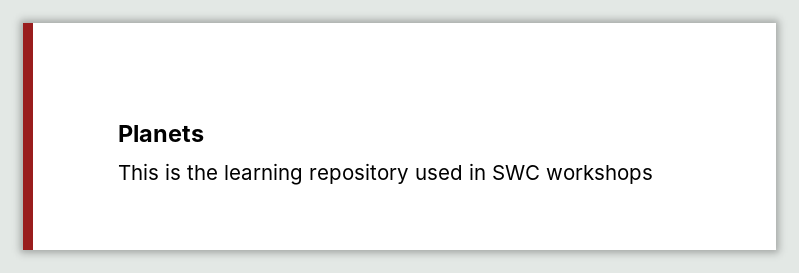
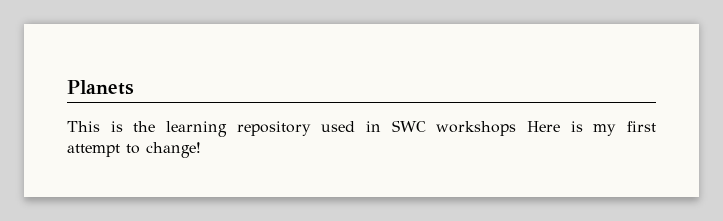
(653, 174) none -> [527,121,656,136] [67,142,201,158] Here is my first attempt to change!

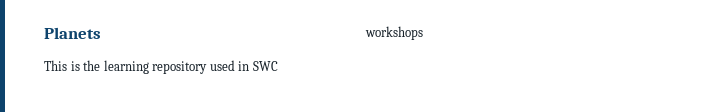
[527,121,656,136] [67,142,201,158] Here is my first attempt to change! -> (423, 33) none

